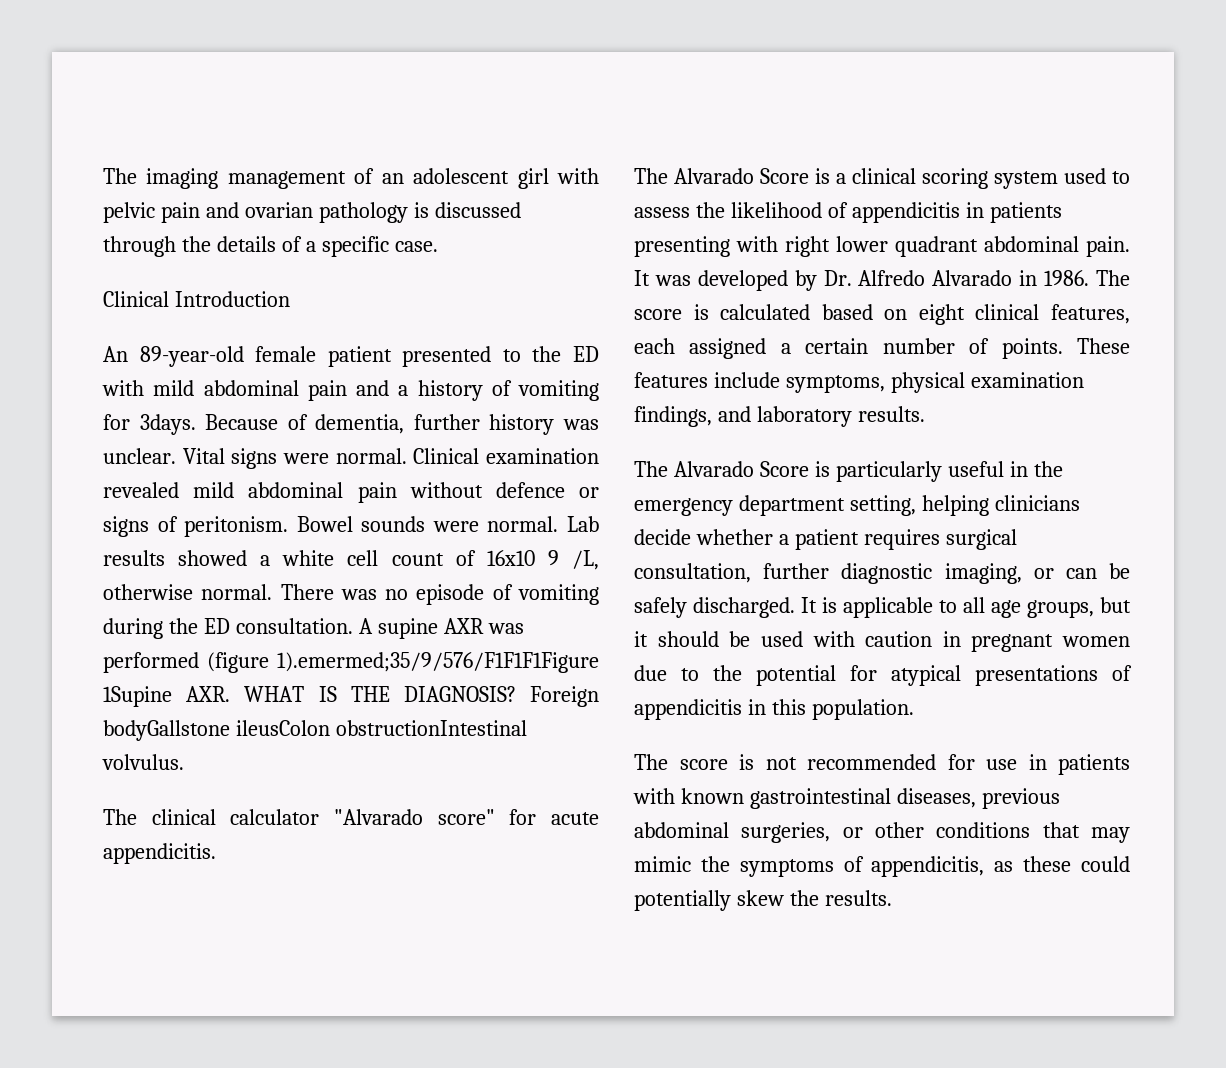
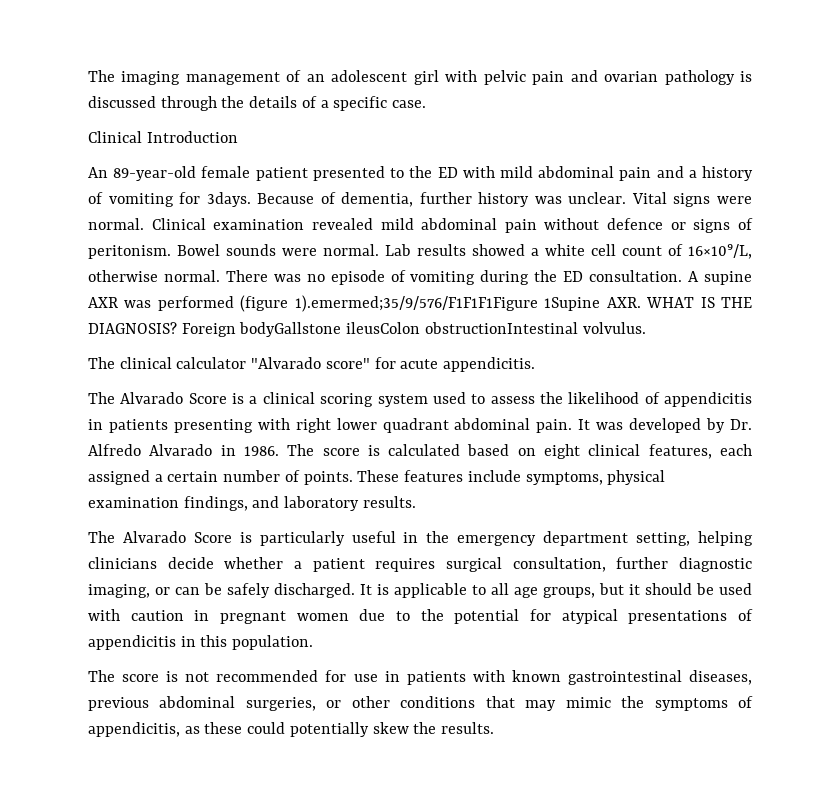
[486,550,599,570] 16x10 9 /L, -> [688,244,752,259] 16×10⁹/L,

